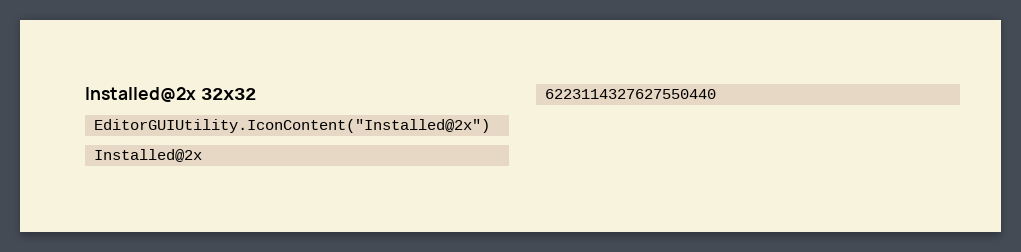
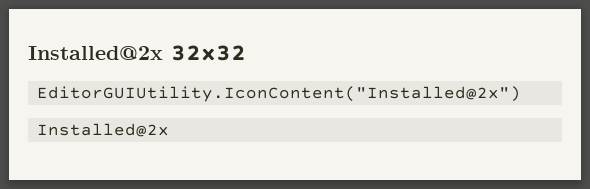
[545,89,717,99] // 6223114327627550440 -> (169, 130) none

